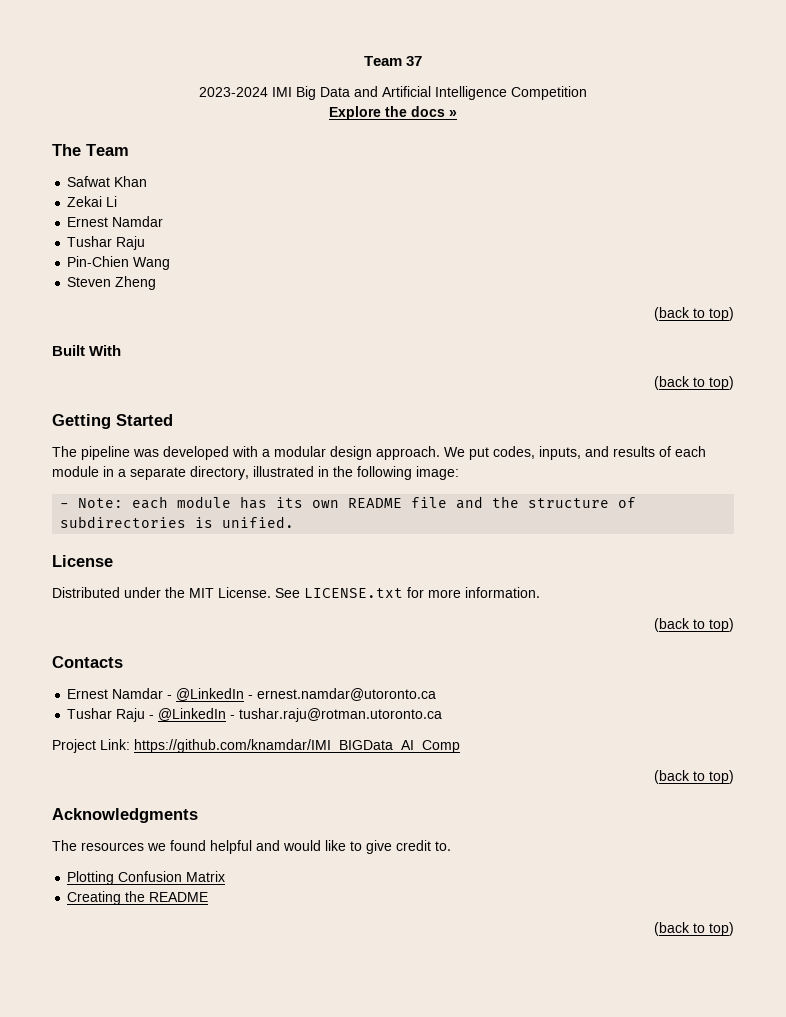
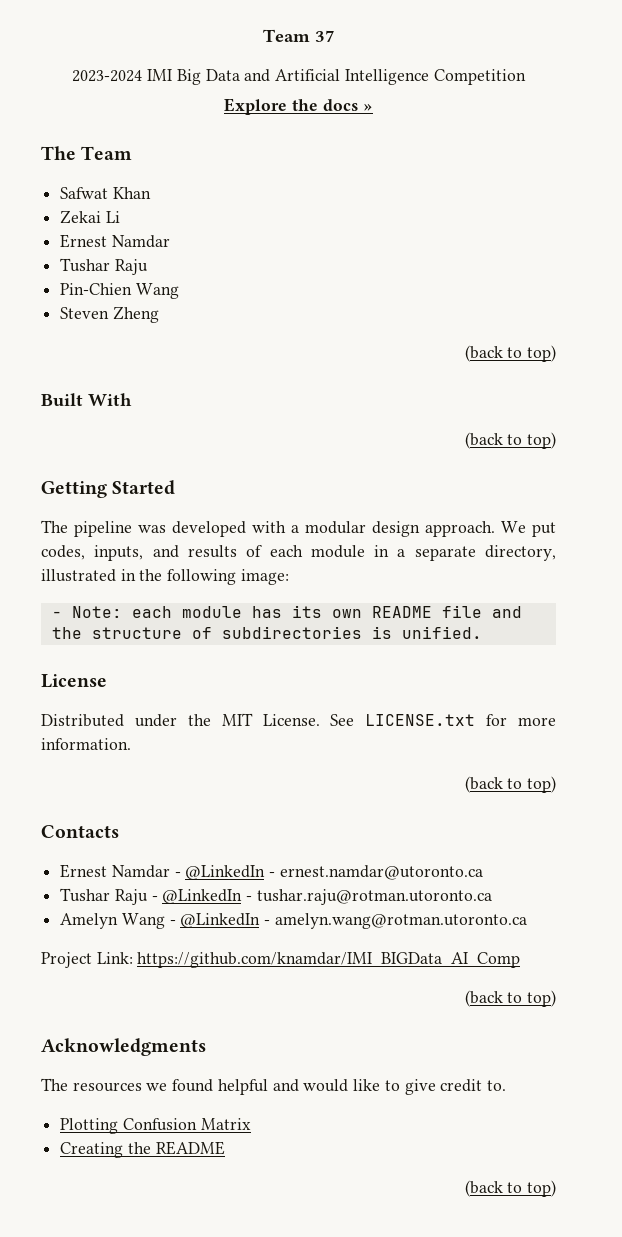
(443, 715) none -> [60,913,527,929] // Amelyn Wang - @LinkedIn - amelyn.wang@rotman.utoronto.ca

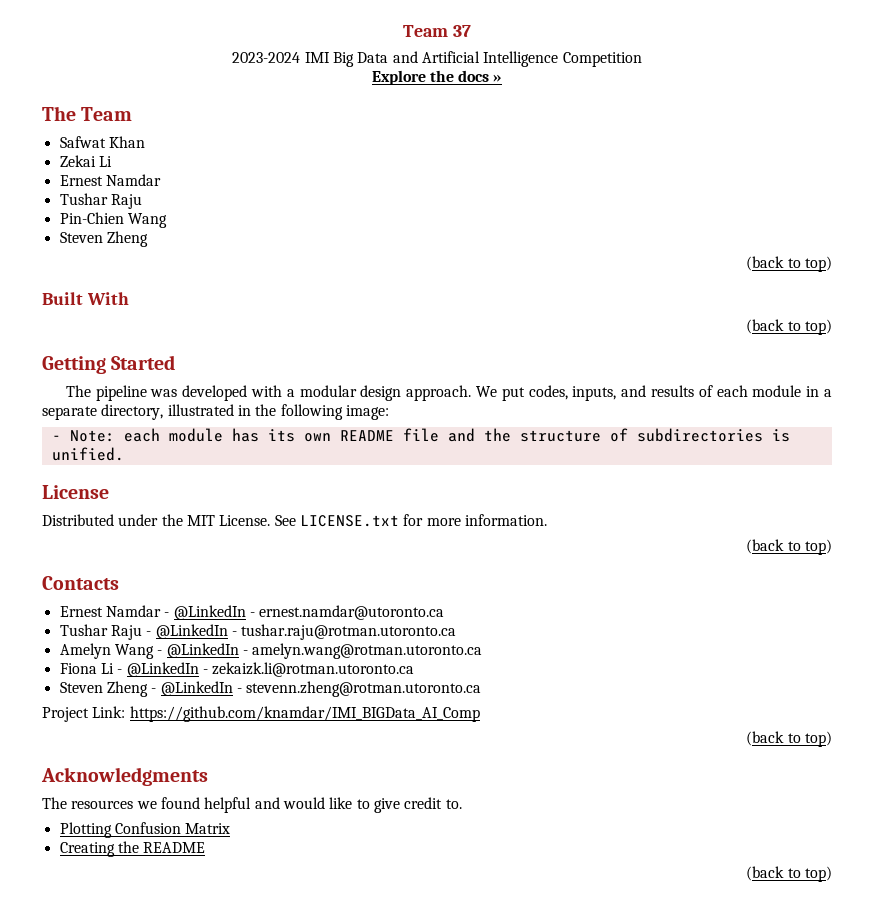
(527, 921) none -> [59,662,415,677] [59,681,482,697] // Fiona Li - @LinkedIn - zekaizk.li@rotman.utoronto.ca // Steven Zheng - @LinkedIn - stevenn.zheng@rotman.utoronto.ca

